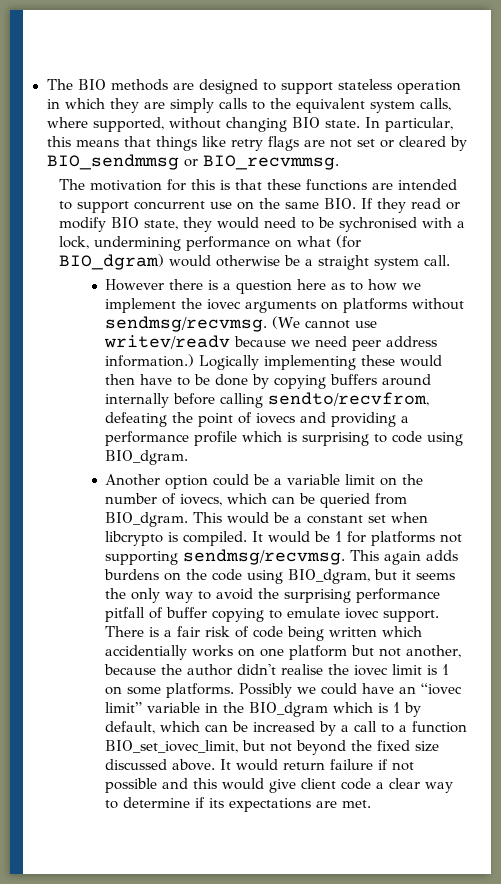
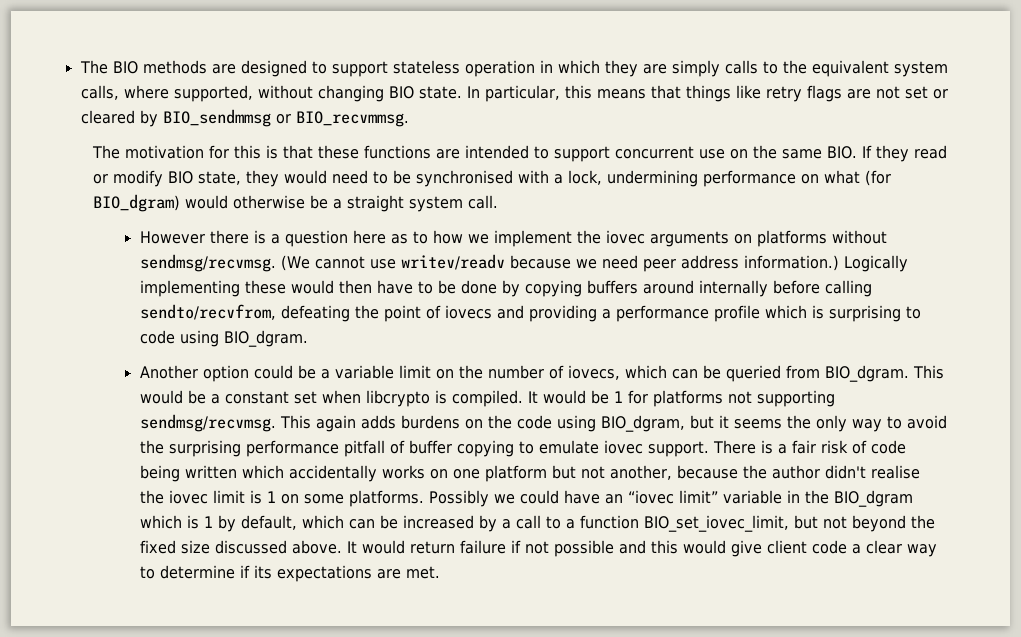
[339,217,418,232] sychronised -> [415,170,513,187] synchronised
[105,645,188,660] accidentially -> [288,465,377,482] accidentally

